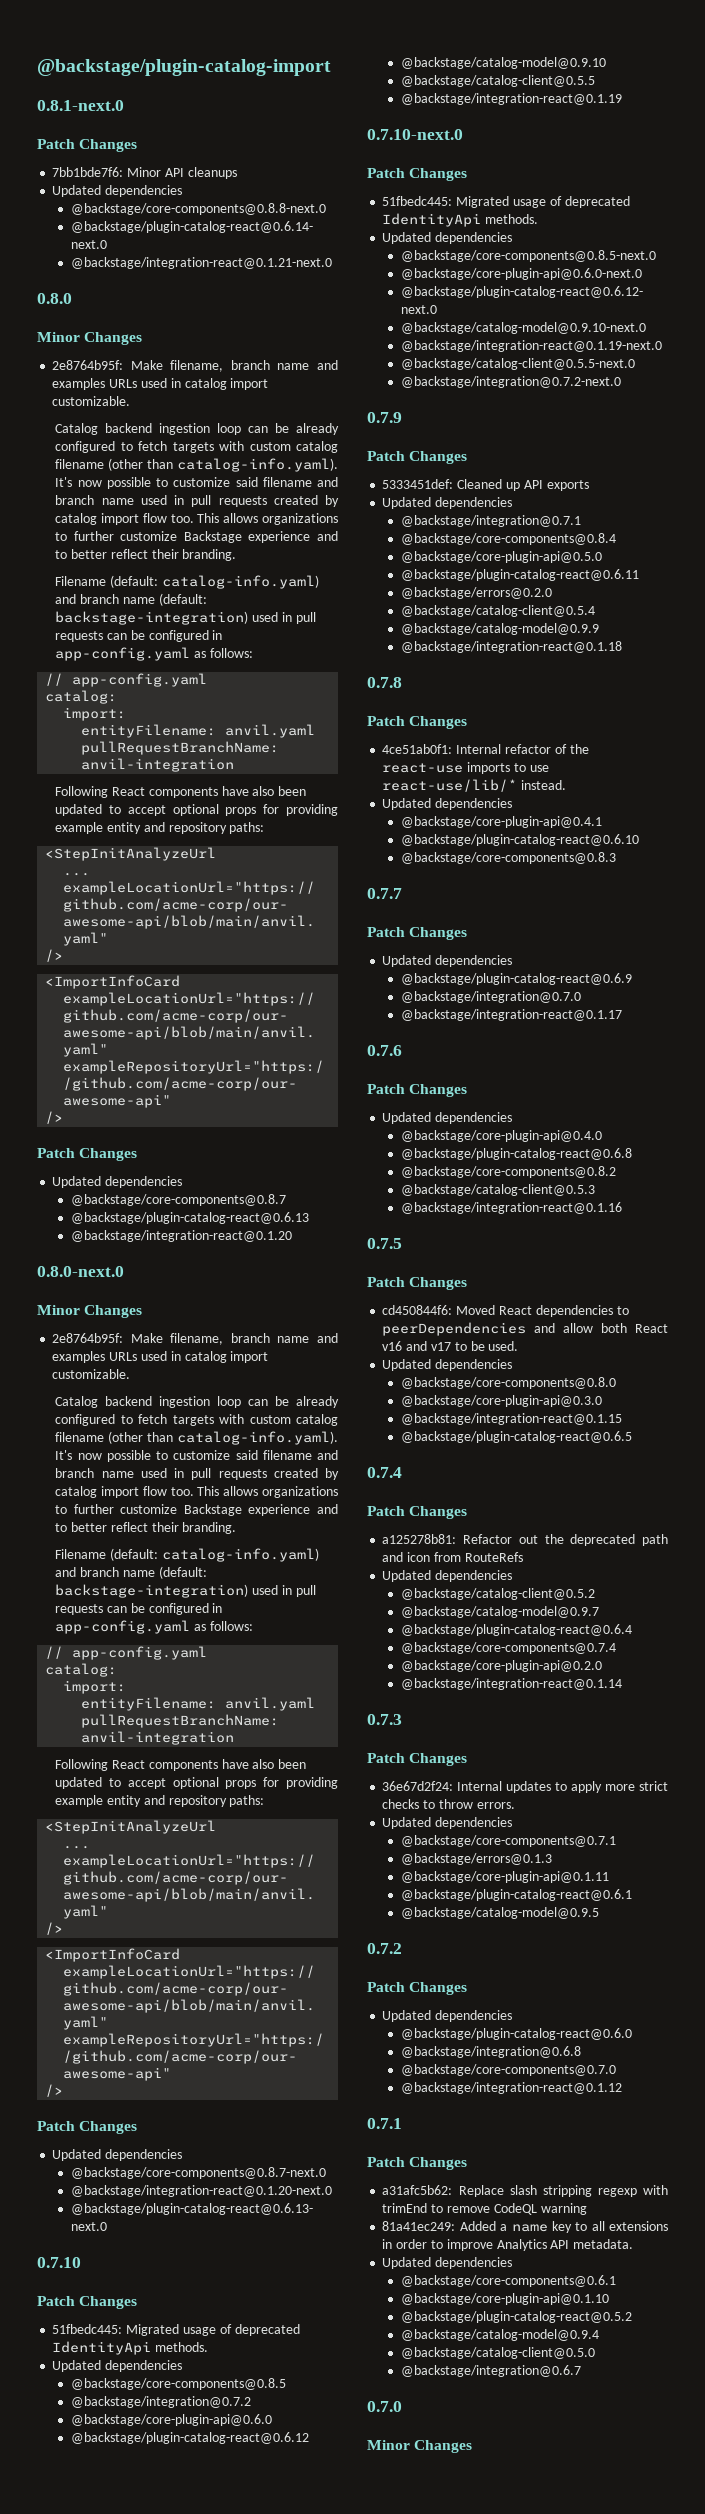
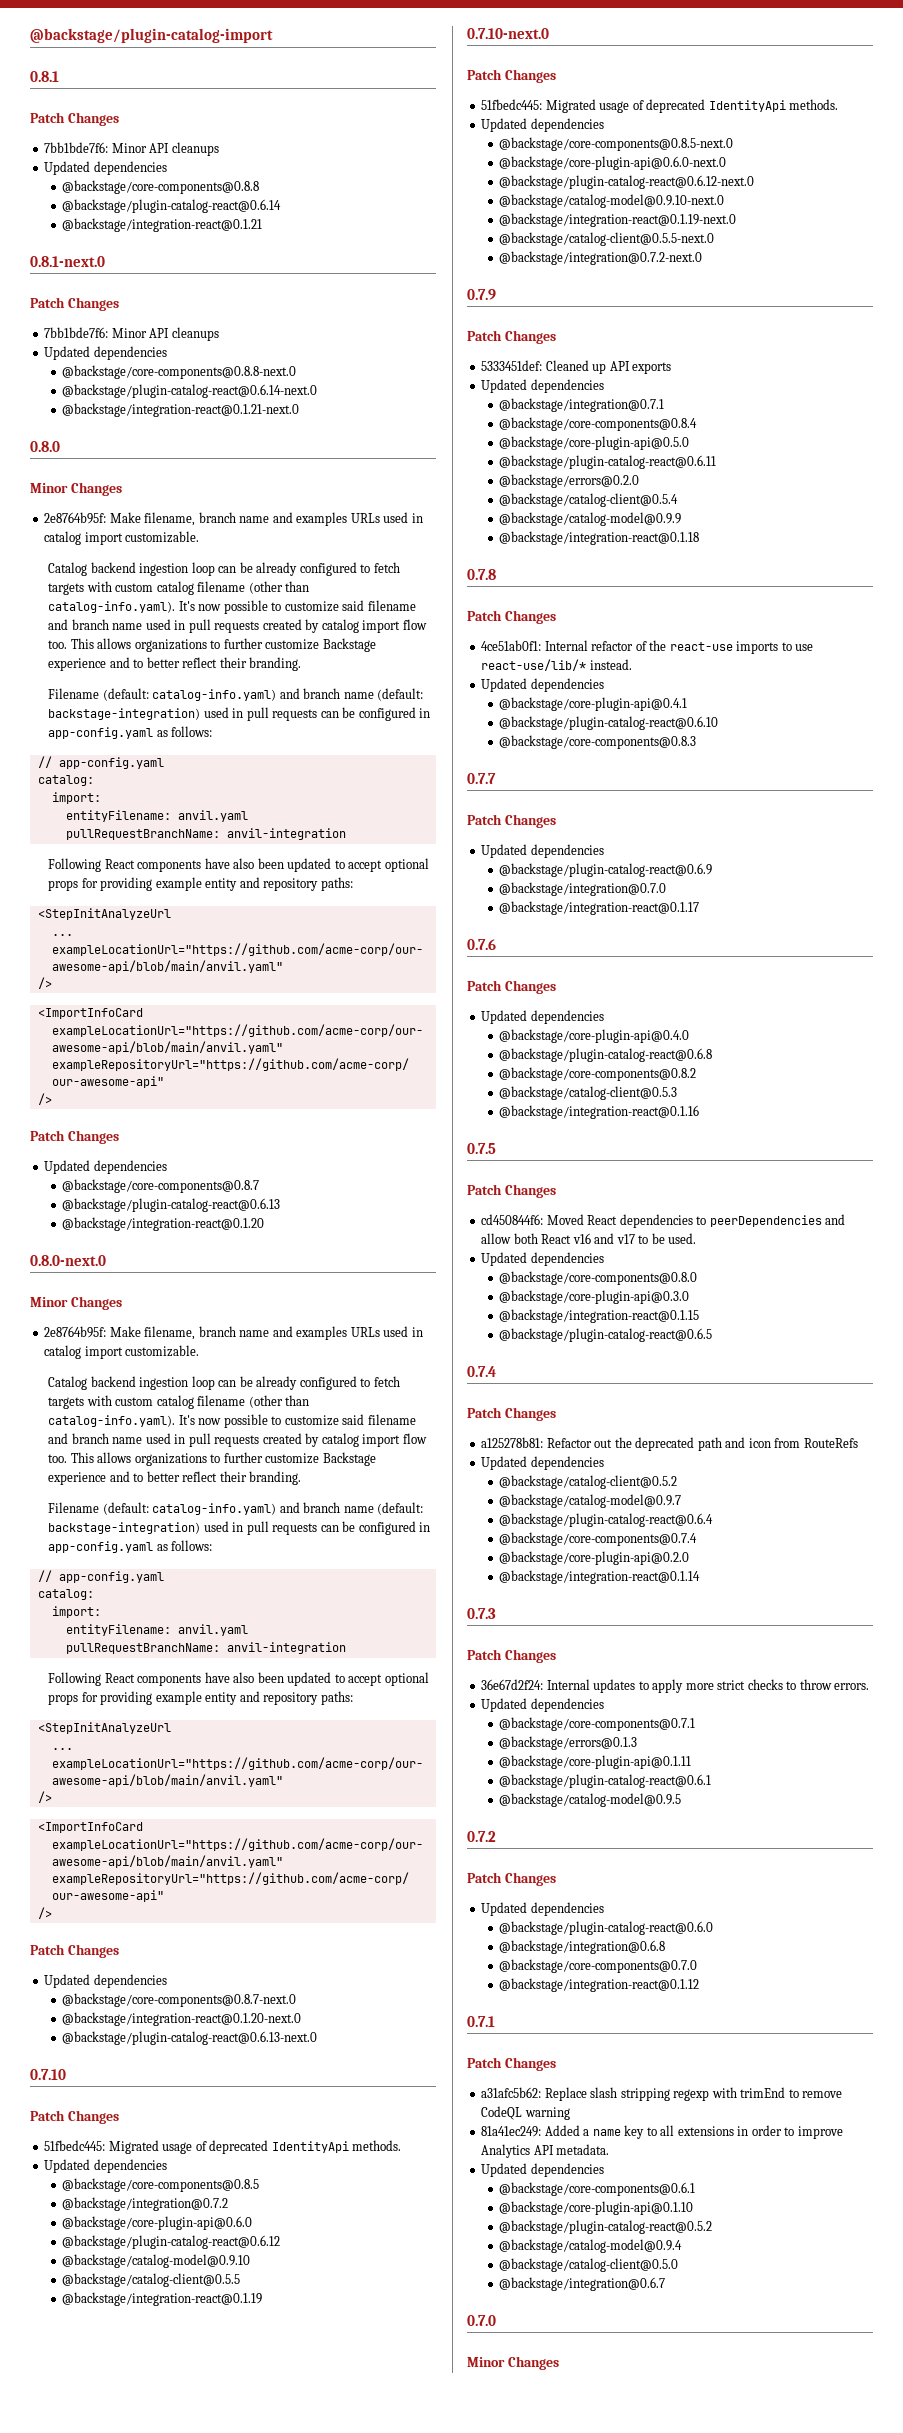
(331, 67) none -> [30,71,59,82] [30,112,119,126] [44,142,219,156] [44,161,167,175] [62,180,260,194] [62,199,282,213] [62,218,263,232] // 0.8.1 // Patch Changes // 7bb1bde7f6: Minor API cleanups // Updated dependencies // @backstage/core-components@0.8.8 // @backstage/plugin-catalog-react@0.6.14 // @backstage/integration-react@0.1.21

